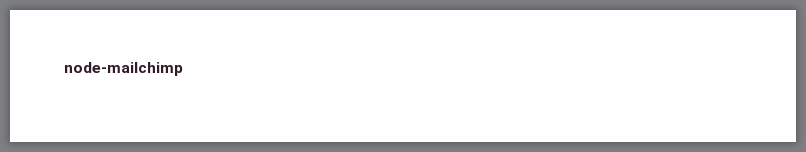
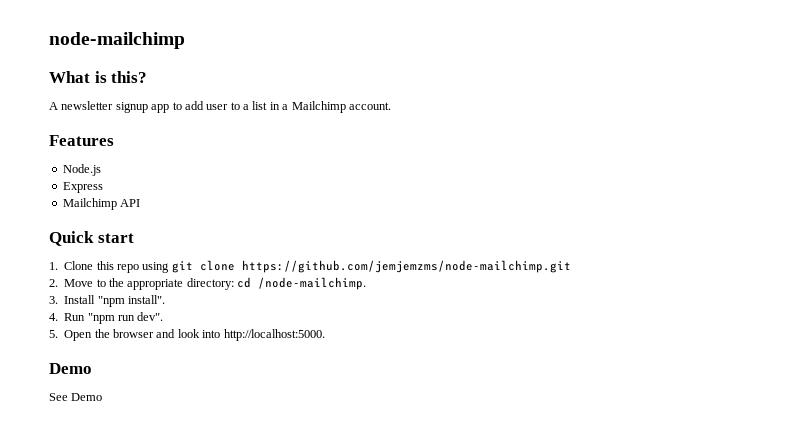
(183, 69) none -> [49,71,148,83] [49,101,391,113] [49,135,114,146] [62,164,101,176] [62,182,103,193] [62,198,141,210] [49,231,134,246] [49,260,571,273] [49,277,367,290] [49,295,165,307] [49,312,164,324] [49,329,325,341] [49,363,92,374] [49,393,103,401] // What is this? // A newsletter signup app to add user to a list in a Mailchimp account. // Features // Node.js // Express // Mailchimp API // Quick start // 1. Clone this repo using git clone https://github.com/jemjemzms/node-mailchimp.git // 2. Move to the appropriate directory: cd /node-mailchimp. // 3. Install "npm install". // 4. Run "npm run dev". // 5. Open the browser and look into http://localhost:5000. // Demo // See Demo

